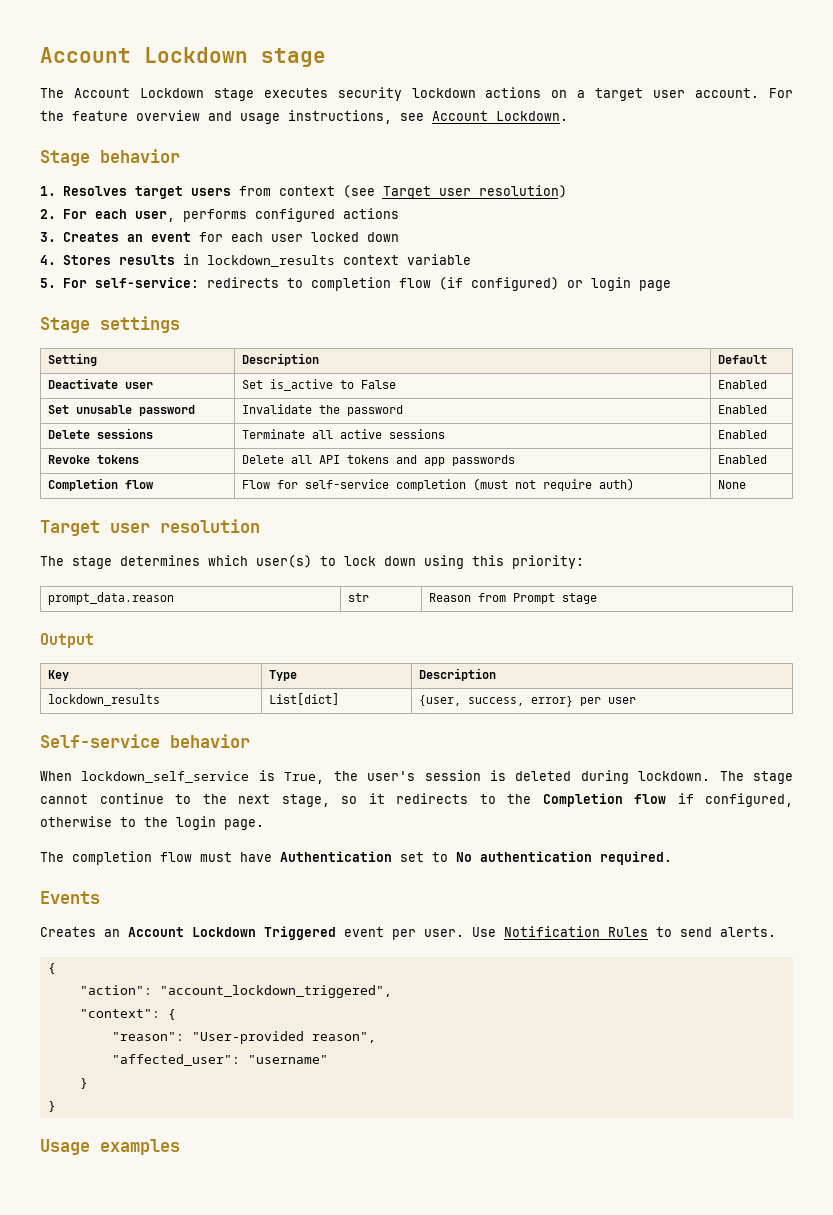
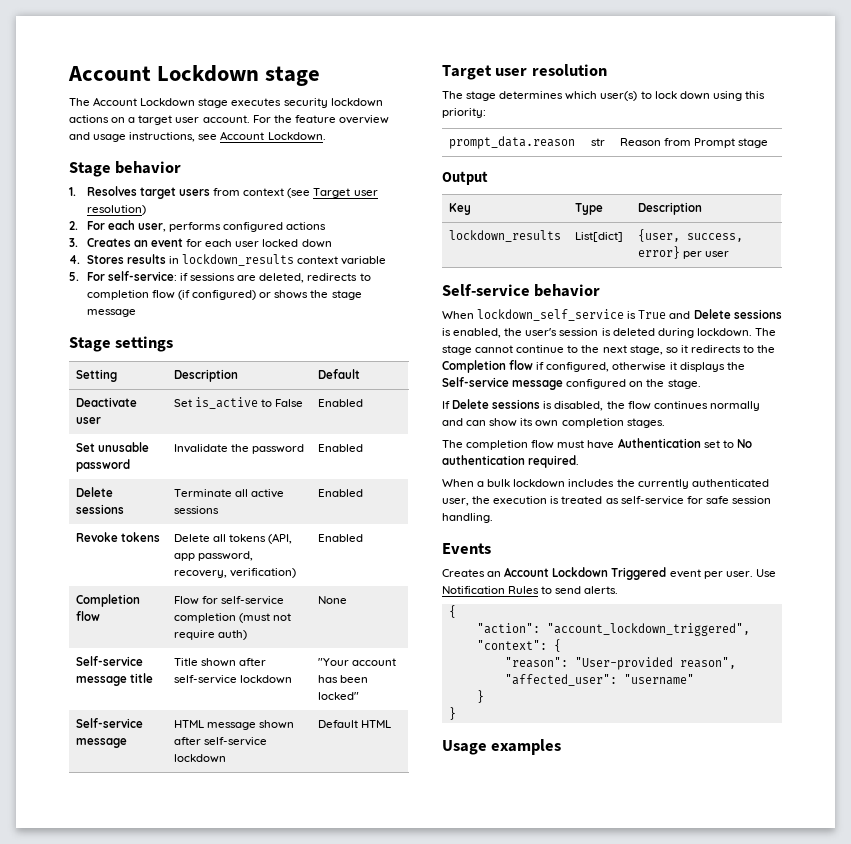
(199, 282) none -> [180,273,305,283] if sessions are deleted,
[590,277,671,291] login page -> [274,290,362,300] [86,309,136,317] shows the stage message
[319,455,516,466] API tokens and app passwords -> [229,533,293,544] [173,551,253,561] [173,568,296,578] tokens (API, app password, recovery, verification)
(747, 484) none -> [75,656,143,666] [75,673,153,686] [173,658,267,667] [173,675,292,684] [317,658,396,666] [317,675,368,683] [317,692,359,700] [75,718,143,728] [75,738,127,748] [173,720,295,730] [173,737,267,746] [173,754,226,763] [317,720,391,728] // Self-service message title | Title shown after self-service lockdown | "Your account has been locked" // Self-service message | HTML message shown after self-service lockdown | Default HTML
[284,772,325,784] True, -> [638,309,782,319] [442,328,502,338] True and Delete sessions is enabled,
[120,816,264,830] to the login page. -> [669,362,745,372] [442,377,701,390] [442,399,760,411] [442,418,665,428] it displays the Self-service message configured on the stage. // If Delete sessions is disabled, the flow continues normally and can show its own completion stages.
(672, 858) none -> [442,479,769,489] [442,496,771,506] [442,513,493,523] // When a bulk lockdown includes the currently authenticated user, the execution is treated as self-service for safe session handling.

